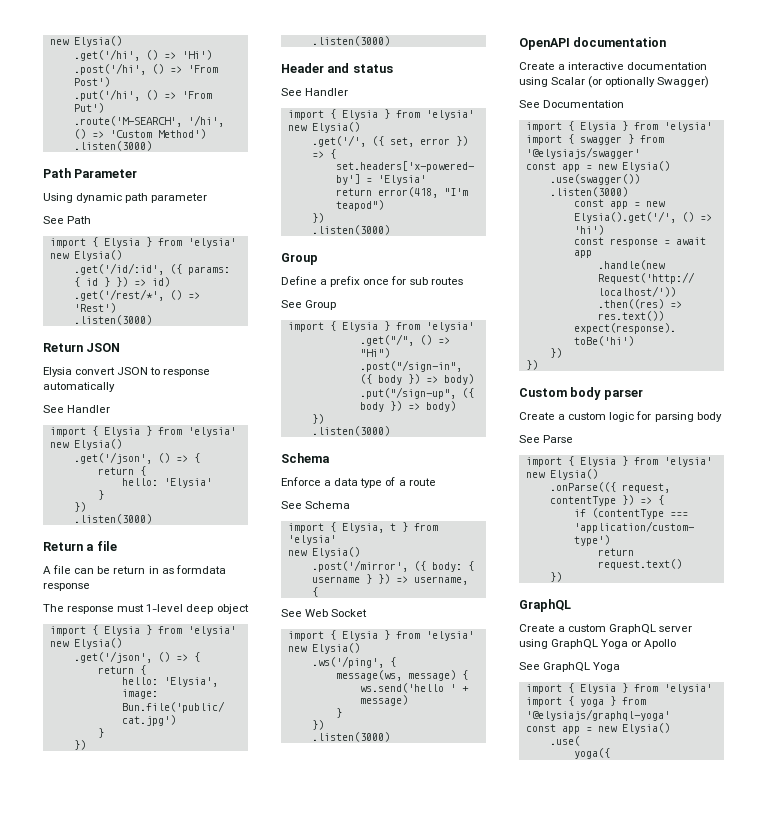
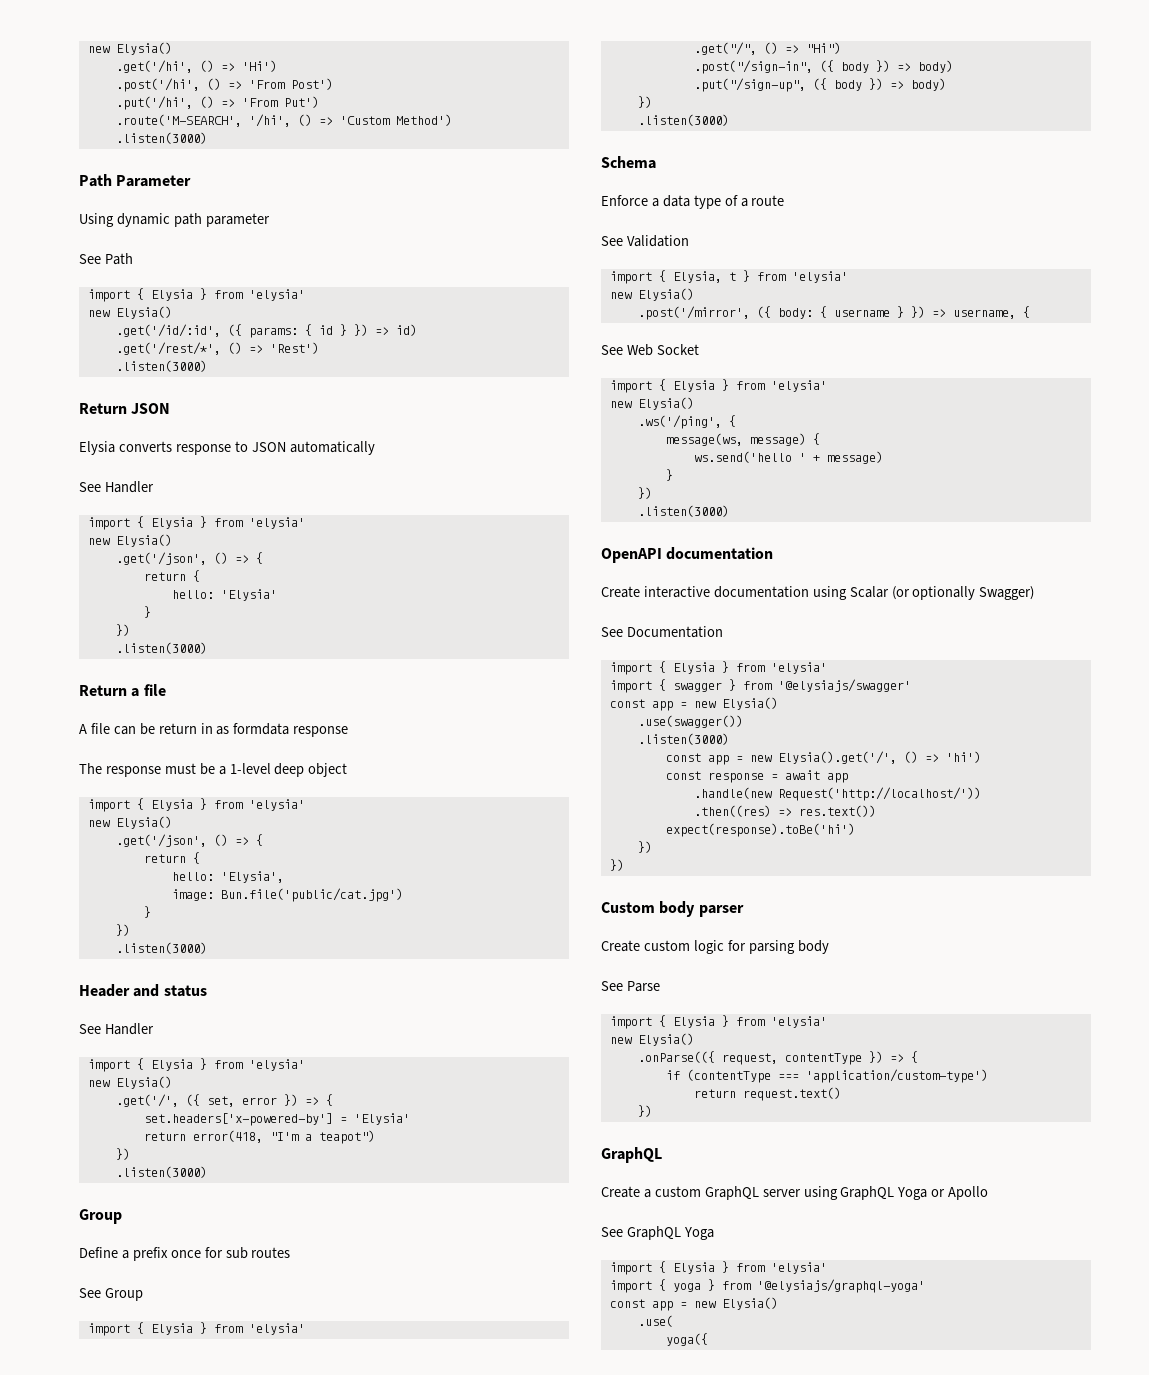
[75,367,211,377] convert JSON to response -> [118,441,286,455] converts response to JSON
(145, 608) none -> [199,763,226,775] be a
[335,200,384,211] teapod") -> [304,1130,375,1144] a teapot")
[305,501,351,509] Schema -> [626,235,689,247] Validation
[558,64,566,70] a -> (640, 592) none
[558,414,566,420] a -> (640, 946) none

